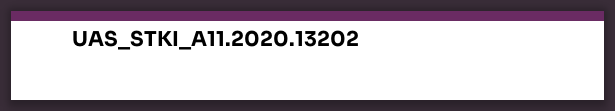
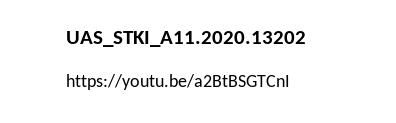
(359, 40) none -> [66,74,290,90] // https://youtu.be/a2BtBSGTCnI

